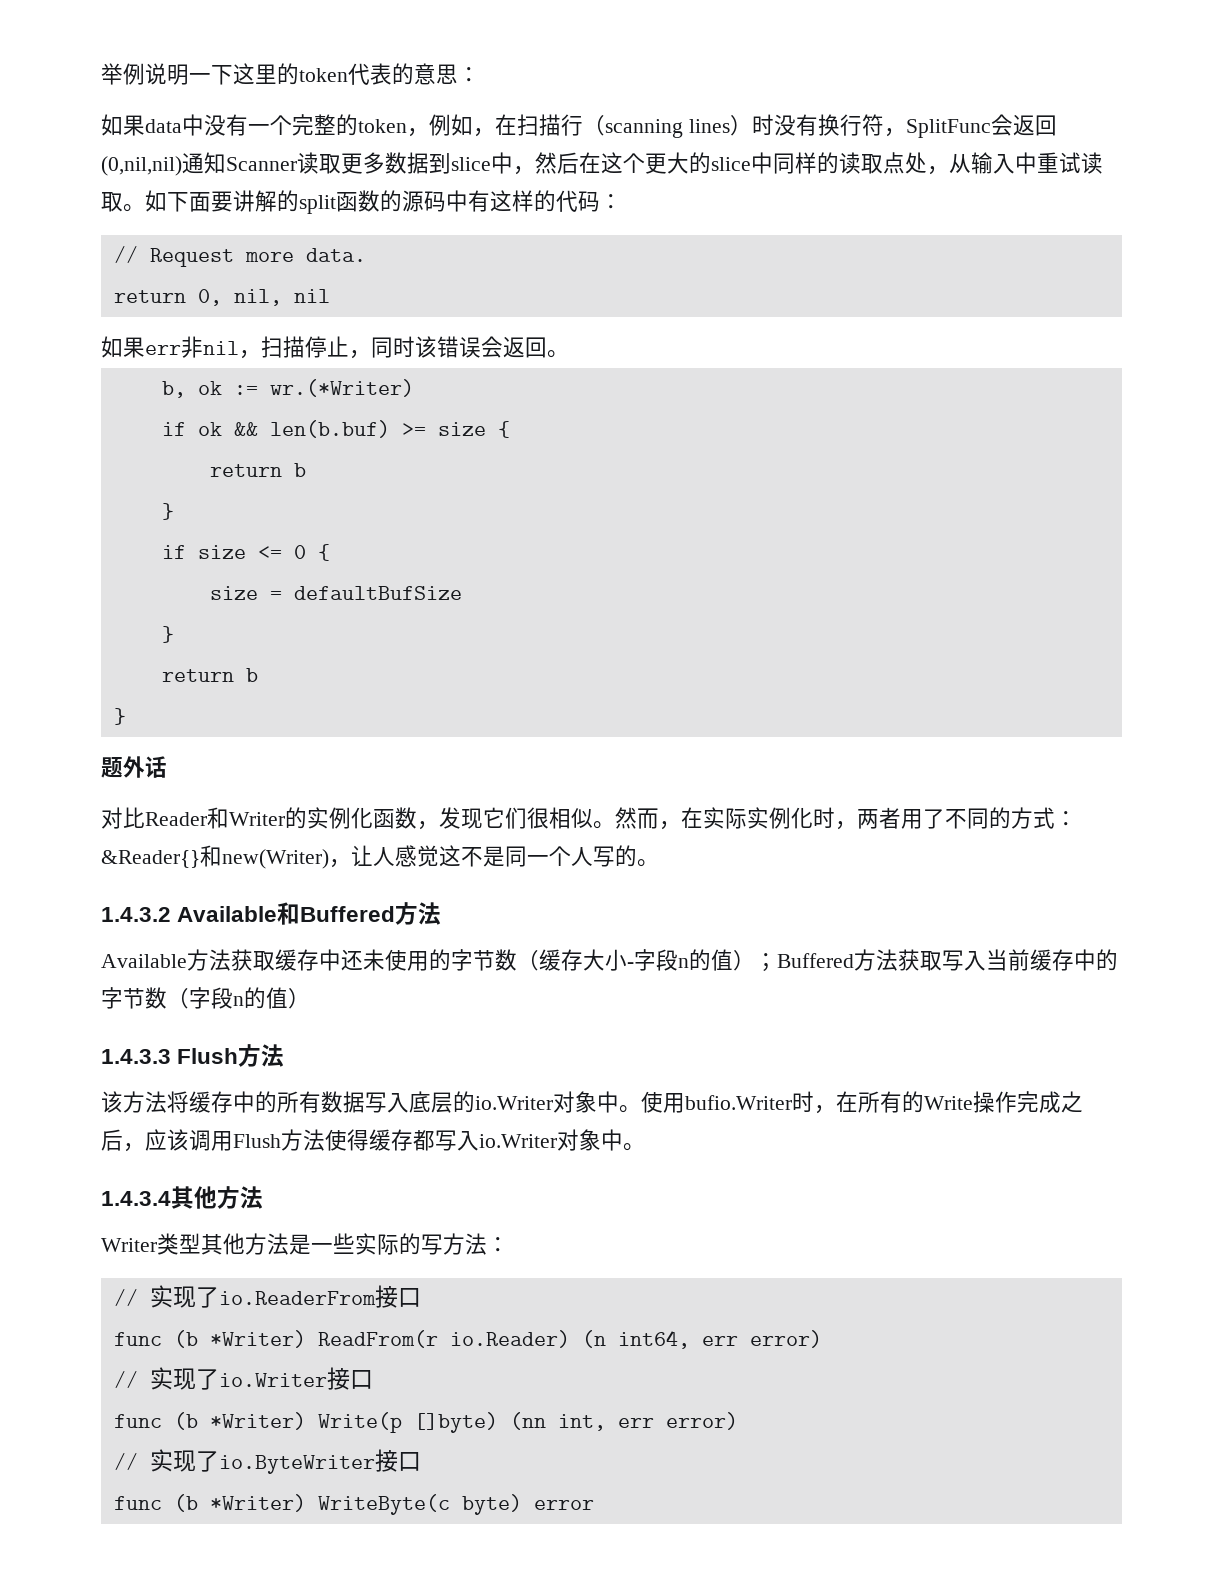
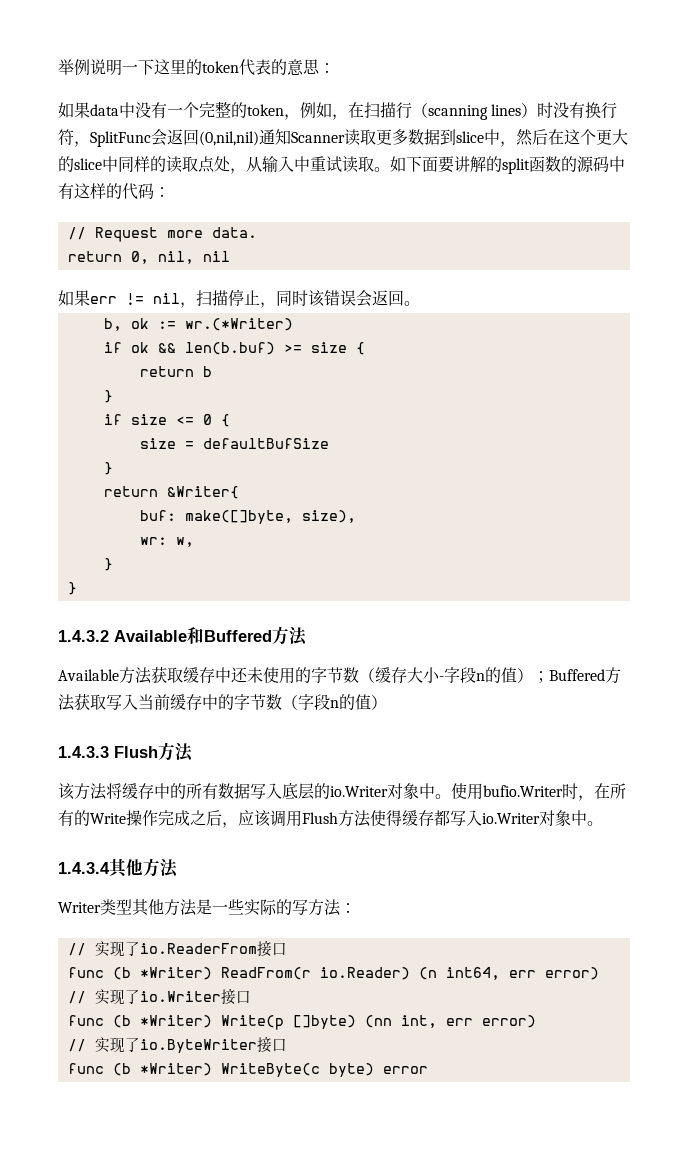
[181,336,203,358] 非 -> [126,293,144,305] !=
[245,668,258,682] [113,708,126,725] [101,756,167,778] [101,807,1077,830] [101,845,659,869] b // } // 题外话 // 对比Reader和Writer的实例化函数，发现它们很相似。然而，在实际实例化时，两者用了不同的方式：&Reader{}和new(Writer)，让人感觉这不是同一个人写的。 -> [166,486,239,499] [139,510,356,524] [139,537,194,547] [103,558,113,571] [67,582,77,595] &Writer{ // buf: make([]byte, size), // wr: w, // } // }

